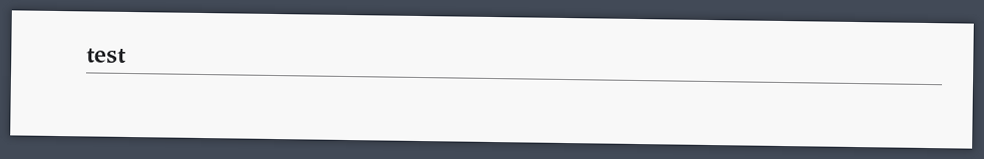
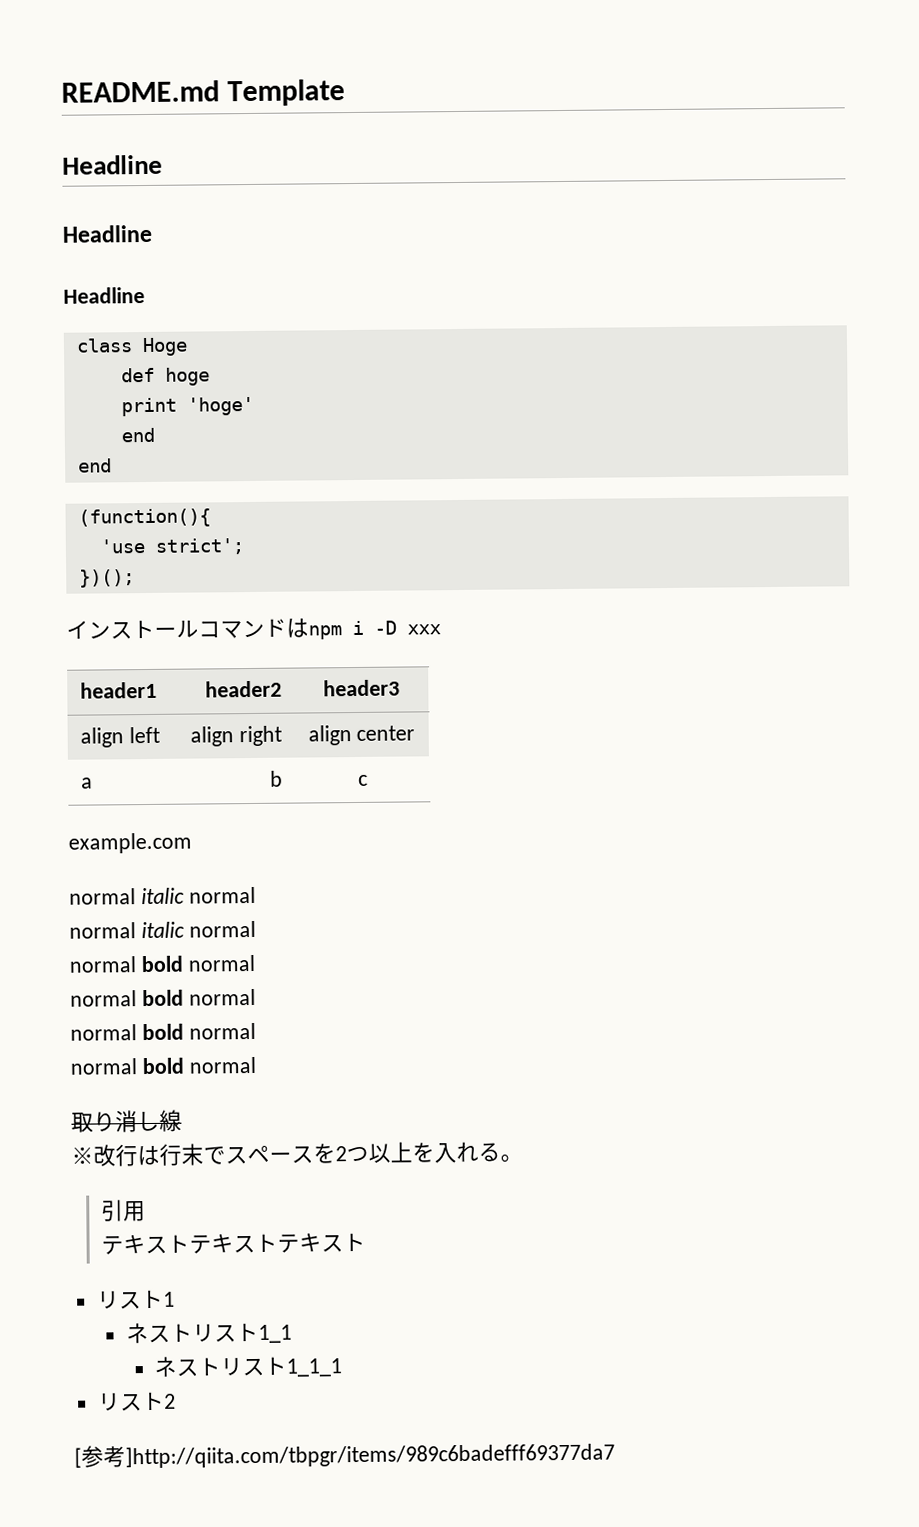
[86,48,127,64] test -> [61,79,346,107] [62,154,163,175] [62,224,152,243] [63,287,145,304] [75,337,188,357] [120,367,210,386] [120,396,254,417] [120,427,155,443] [77,458,112,473] [77,508,211,528] [99,538,244,555] [78,569,135,588] [66,618,441,640] [79,681,157,699] [205,680,283,698] [323,679,400,697] [79,726,160,748] [190,725,283,747] [307,725,416,746] [80,777,93,789] [270,770,284,787] [357,774,368,786] [68,832,192,854] [69,886,256,905] [69,920,256,939] [69,954,255,973] [70,988,256,1007] [70,1022,256,1041] [70,1056,256,1075] [71,1109,182,1133] [71,1141,523,1167] [100,1199,146,1222] [100,1232,366,1255] [96,1289,175,1310] [125,1322,292,1344] [154,1356,343,1377] [97,1391,176,1412] [74,1442,615,1469] README.md Template // Headline // Headline // Headline // class Hoge // def hoge // print 'hoge' // end // end // (function(){ // 'use strict'; // })(); // インストールコマンドはnpm i -D xxx // header1 | header2 | header3 // align left | align right | align center // a | b | c // example.com // normal italic normal // normal italic normal // normal bold normal // normal bold normal // normal bold normal // normal bold normal // 取り消し線 // ※改行は行末でスペースを2つ以上を入れる。 // 引用 // テキストテキストテキスト // リスト1 // ネストリスト1_1 // ネストリスト1_1_1 // リスト2 // [参考]http://qiita.com/tbpgr/items/989c6badefff69377da7

